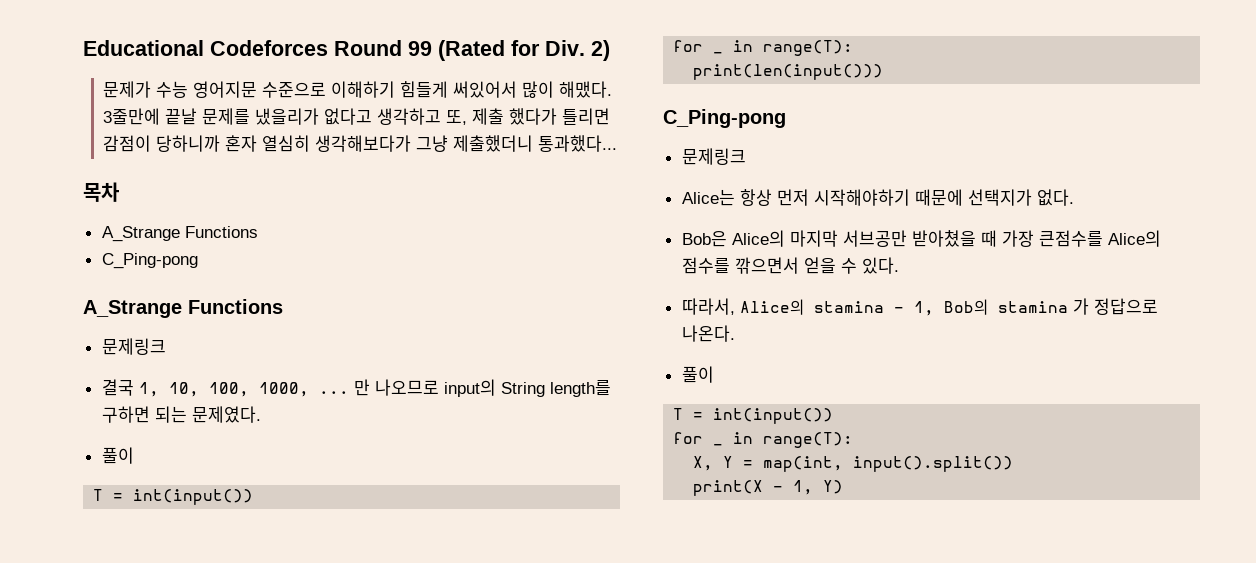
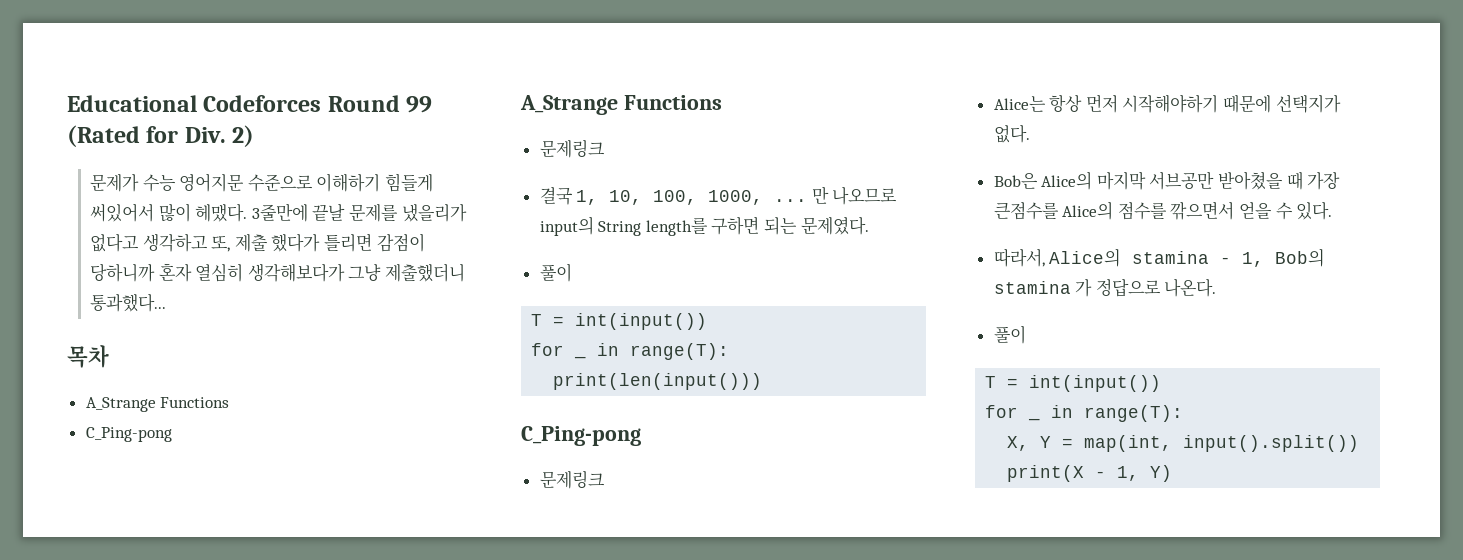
[558,81,612,98] 해맸다. -> [195,204,248,222] 헤맸다.

